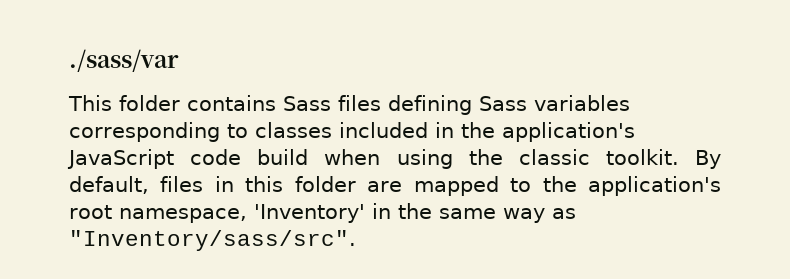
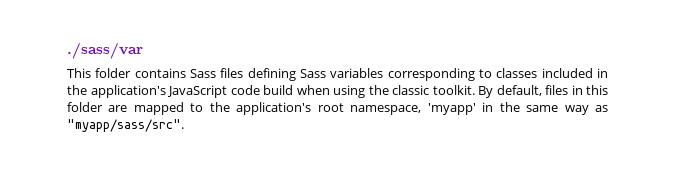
[254,204,365,223] 'Inventory' -> [427,103,476,115] 'myapp'
[69,230,356,251] "Inventory/sass/src". -> [67,119,184,132] "myapp/sass/src".

